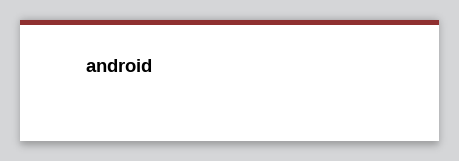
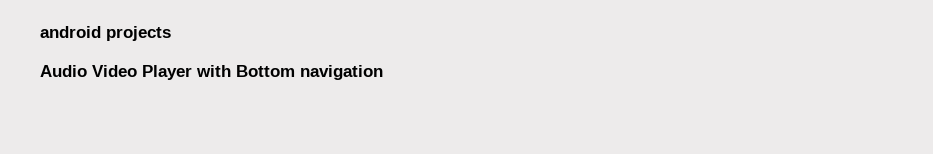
(152, 65) none -> [106,26,171,41] [40,65,383,80] projects // Audio Video Player with Bottom navigation

